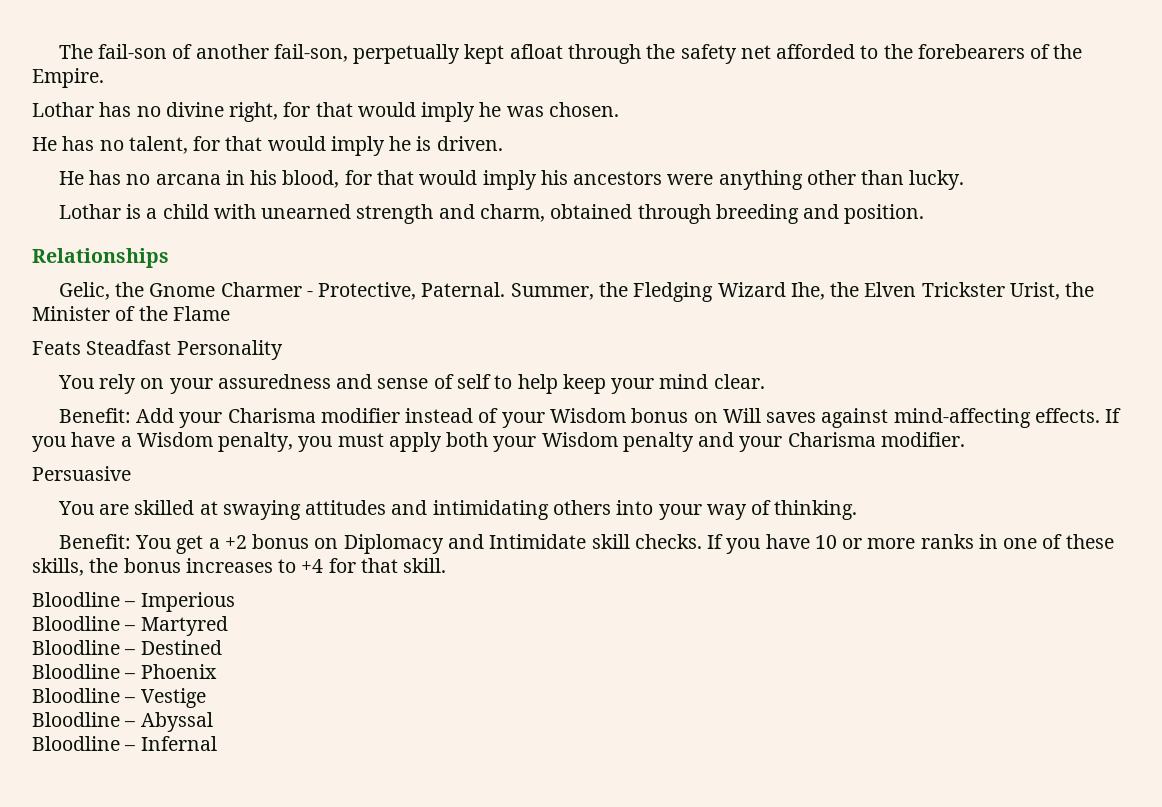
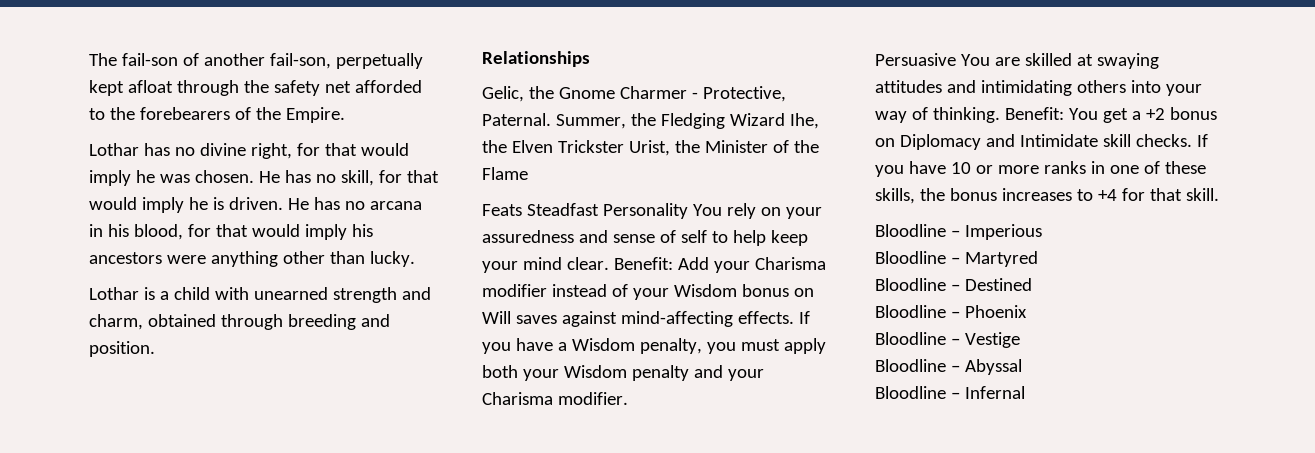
[32,136,188,154] // He has no talent, -> [258,170,374,186] He has no skill,
(503, 143) // -> (283, 203) none
(283, 350) // -> (688, 211) none
(765, 381) // -> (609, 263) none
(131, 473) // -> (956, 59) none
(858, 510) // -> (1000, 115) none

